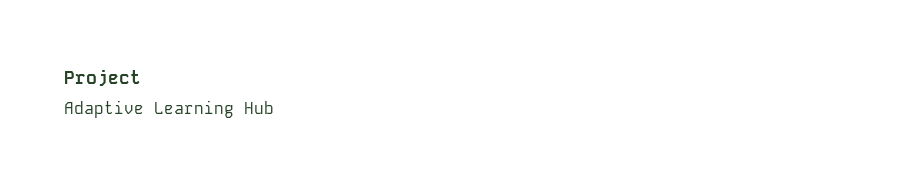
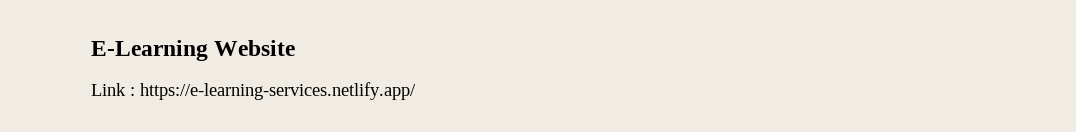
[64,69,141,87] [64,100,274,118] Project // Adaptive Learning Hub -> [91,40,296,61] [91,82,416,100] E-Learning Website // Link : https://e-learning-services.netlify.app/

